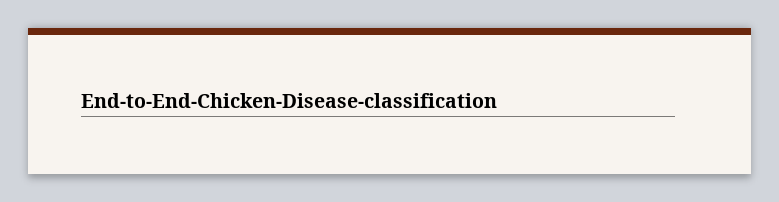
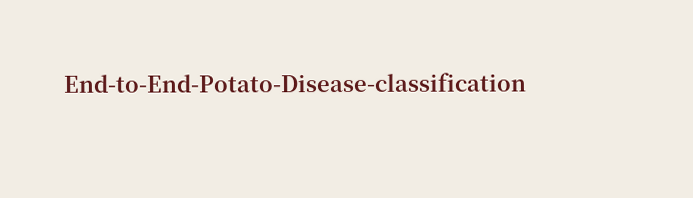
[81,93,497,108] End-to-End-Chicken-Disease-classification -> [63,72,526,93] End-to-End-Potato-Disease-classification

